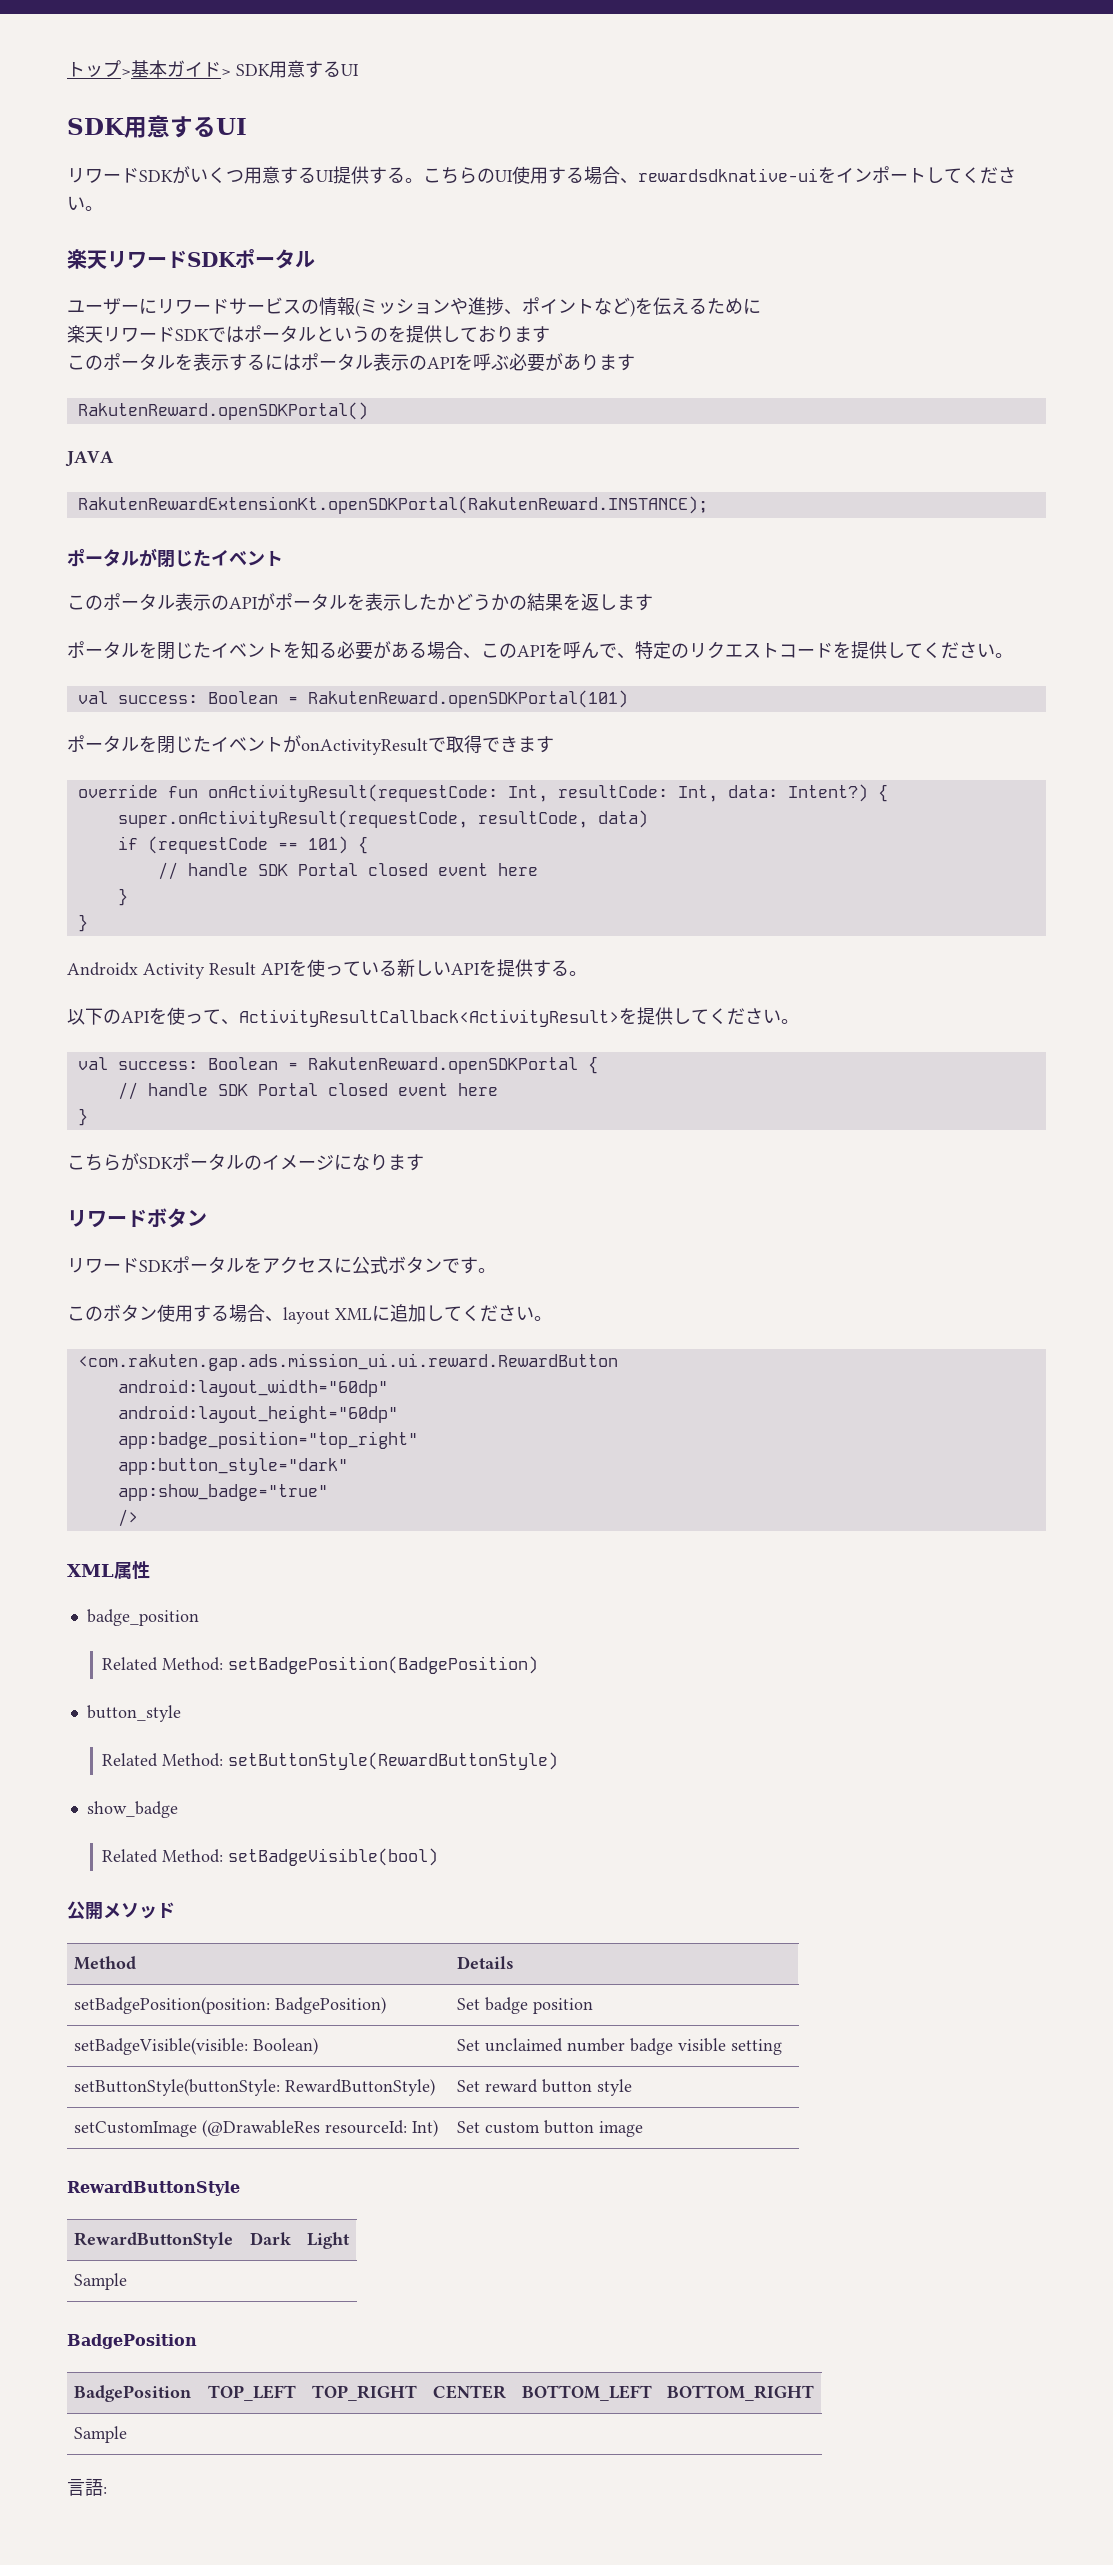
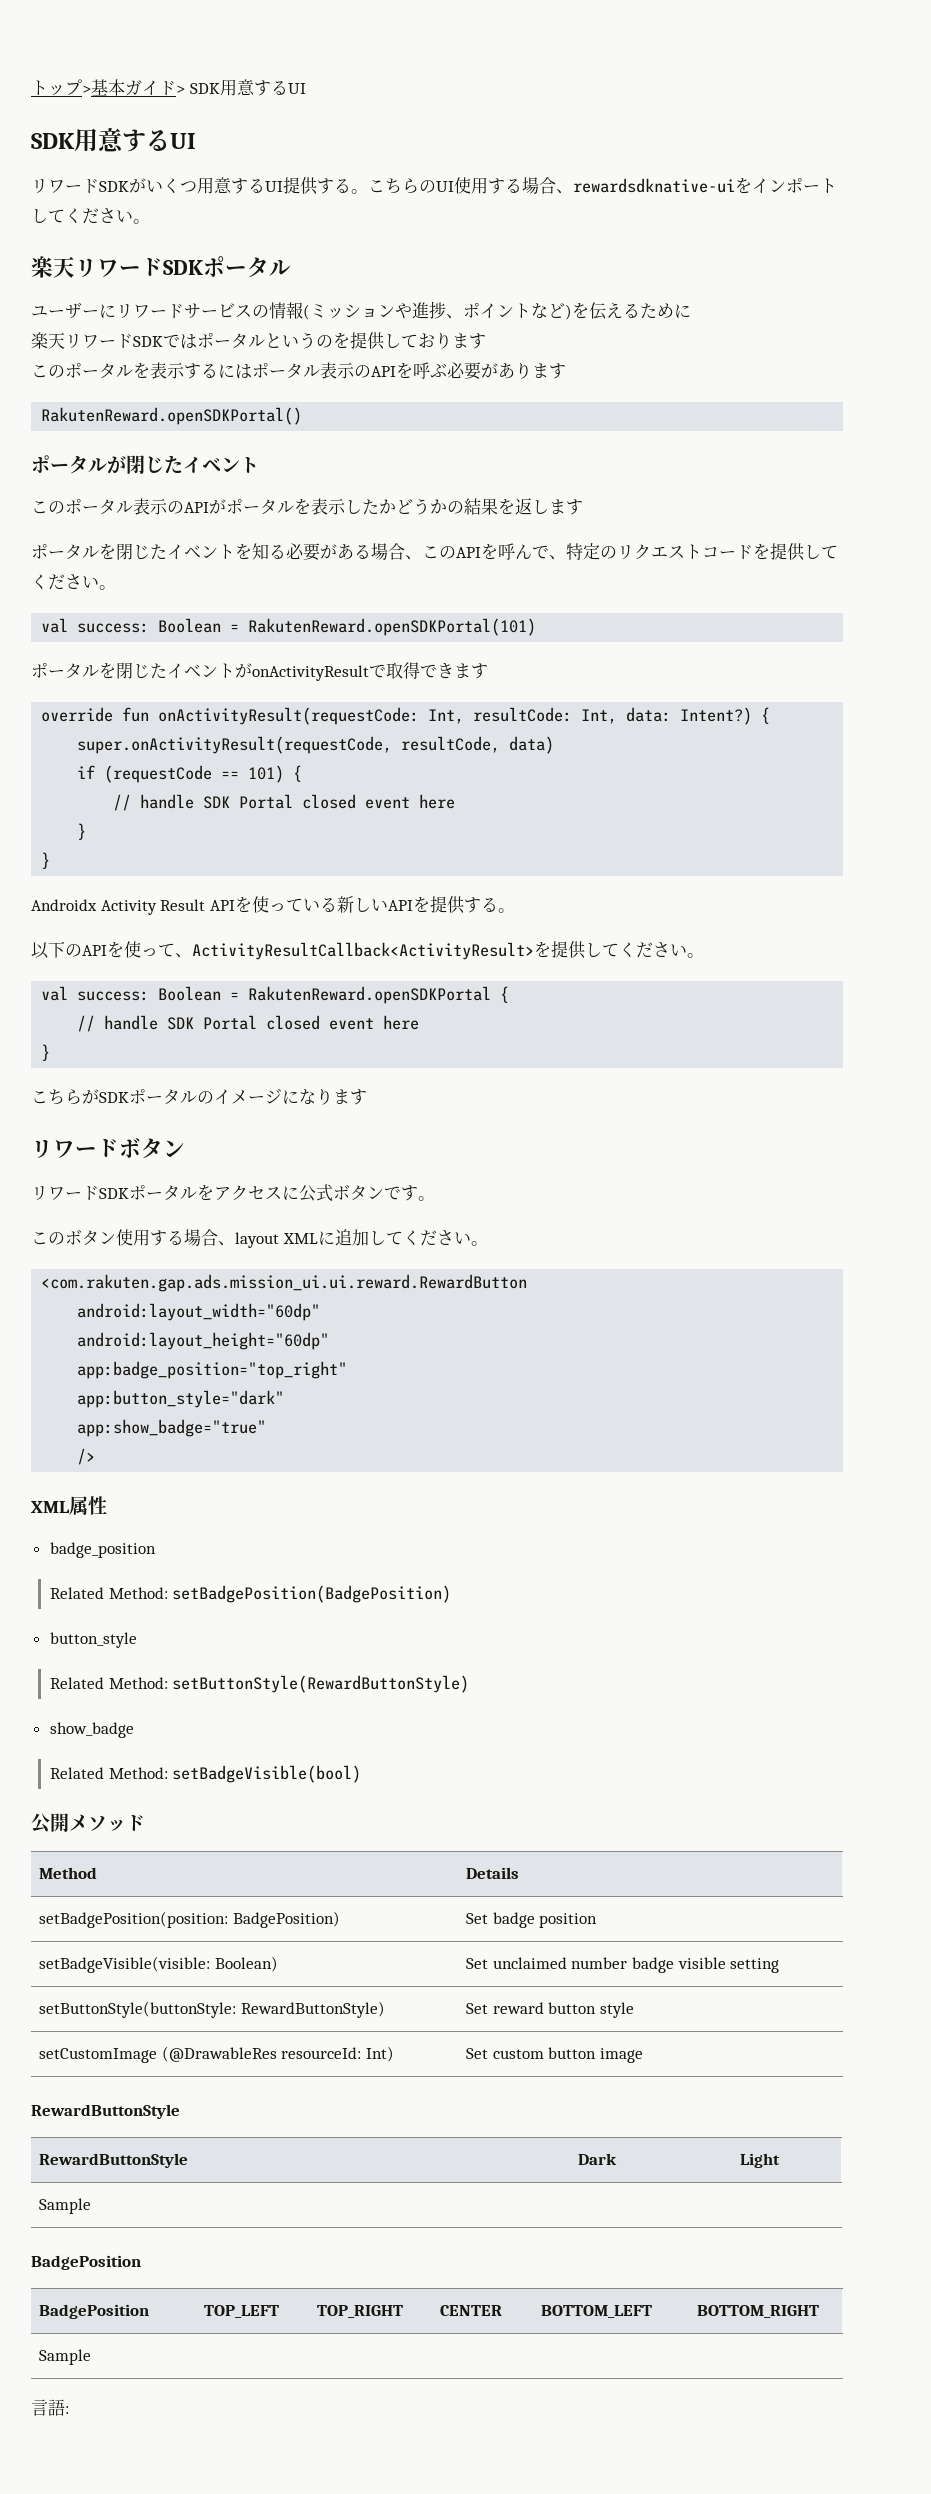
[65,451,114,467] [77,496,708,514] // JAVA // RakutenRewardExtensionKt.openSDKPortal(RakutenReward.INSTANCE); -> (303, 416) none

